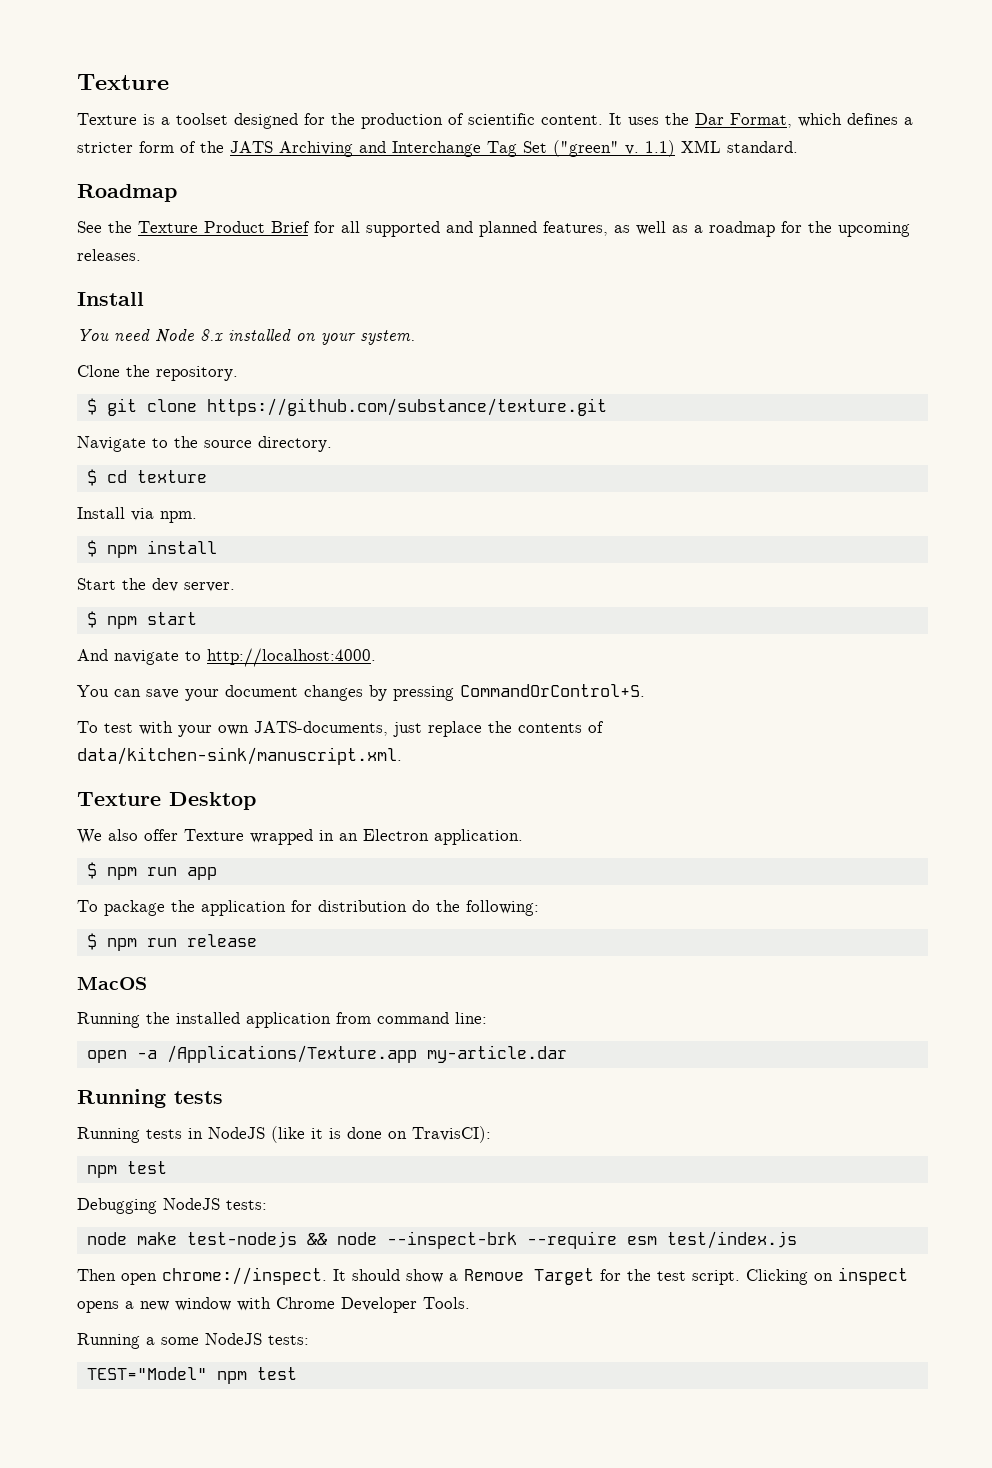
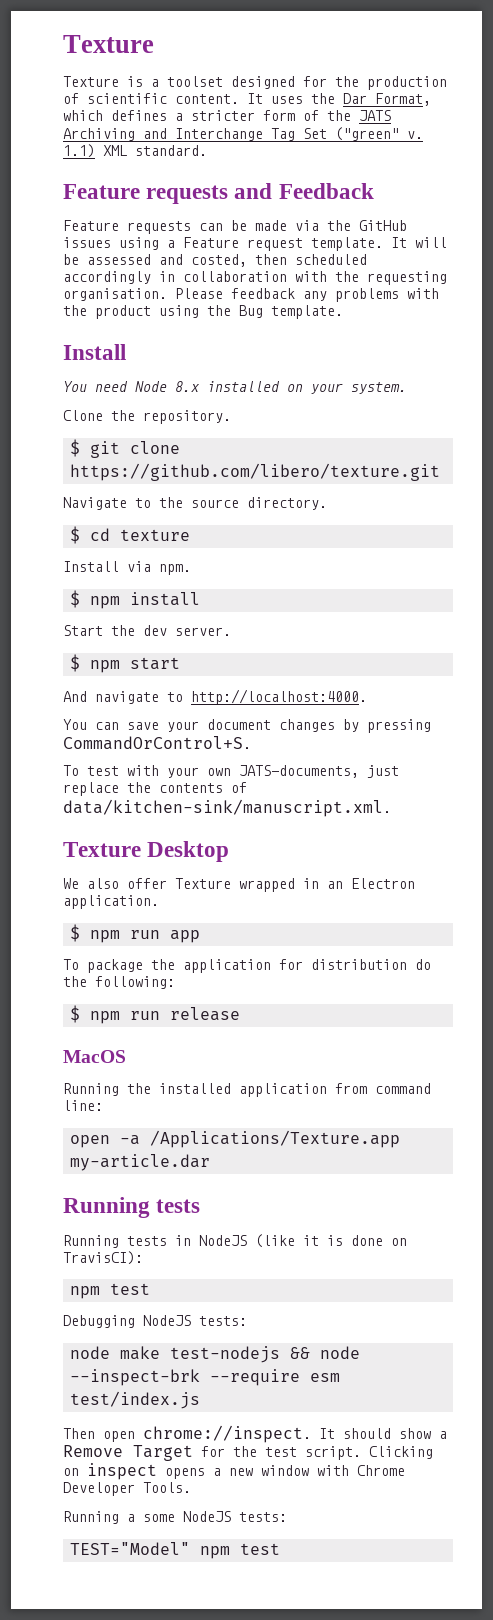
[77,184,177,202] [77,221,910,237] [77,249,141,261] Roadmap // See the Texture Product Brief for all supported and planned features, as well as a roadmap for the upcoming releases. -> [63,183,374,204] [63,220,407,234] [63,237,447,251] [63,254,367,267] [63,271,447,285] [63,288,439,302] [63,305,343,319] Feature requests and Feedback // Feature requests can be made via the GitHub issues using a Feature request template. It will be assessed and costed, then scheduled accordingly in collaboration with the requesting organisation. Please feedback any problems with the product using the Bug template.
[206,398,607,416] https://github.com/substance/texture.git -> [70,463,441,481] https://github.com/libero/texture.git

